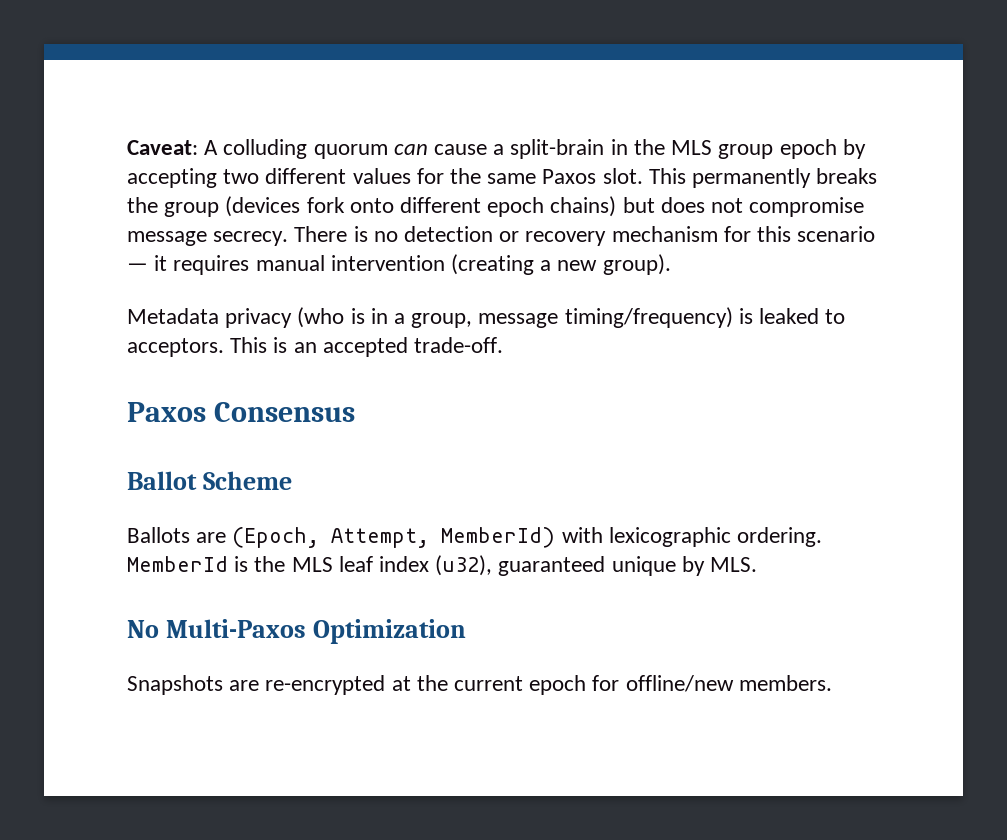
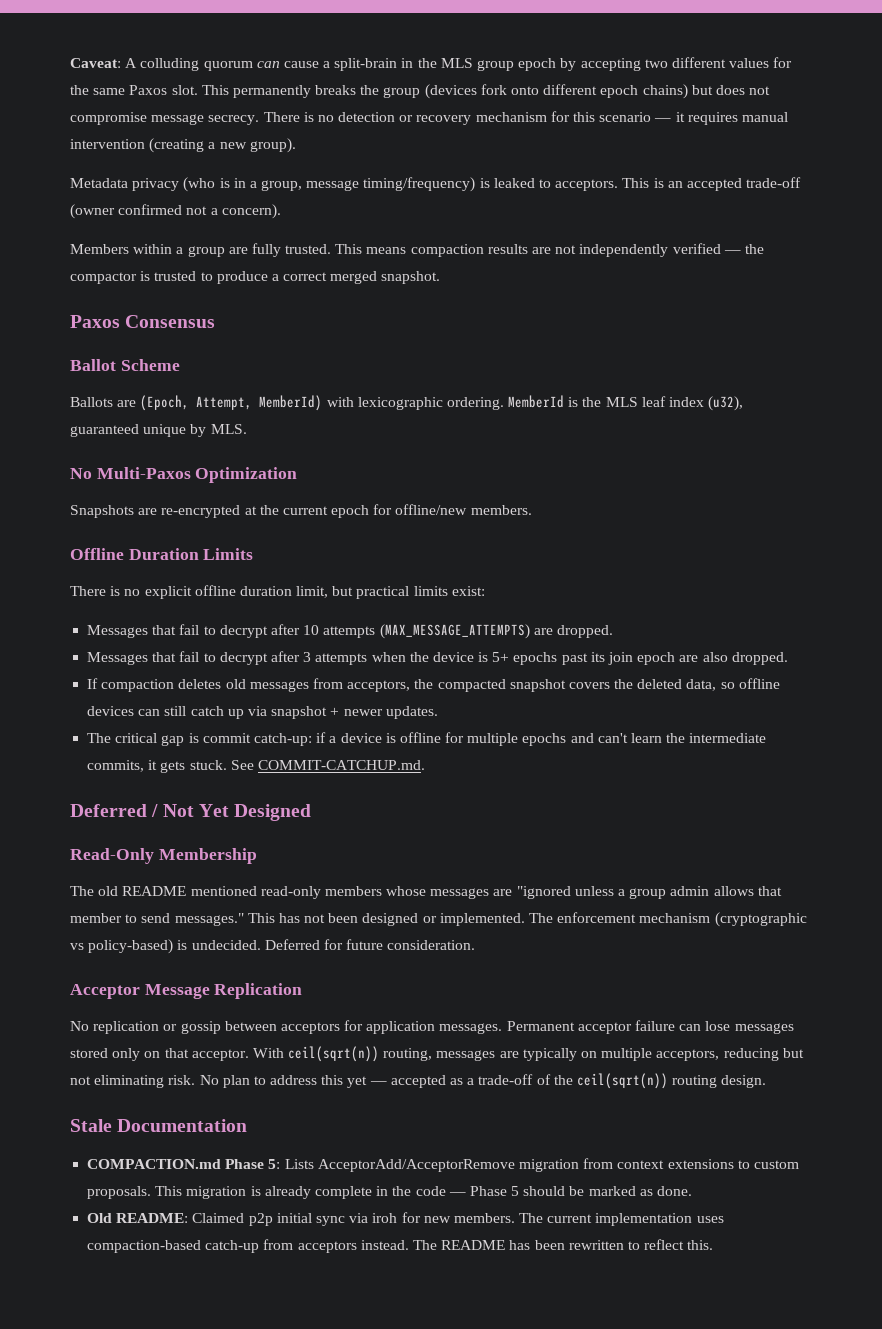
[414,337,504,353] trade-off. -> [746,177,802,188] [70,204,281,219] [70,243,764,257] [70,271,441,284] trade-off (owner confirmed not a concern). // Members within a group are fully trusted. This means compaction results are not independently verified — the compactor is trusted to produce a correct merged snapshot.
(832, 683) none -> [70,548,254,560] [70,585,485,599] [87,624,613,639] [87,651,788,665] [87,678,780,692] [87,706,438,719] [87,732,767,746] [87,760,425,773] [70,804,312,821] [70,848,257,864] [70,886,782,899] [70,912,807,927] [70,939,476,954] [70,983,303,999] [70,1020,794,1034] [70,1046,804,1062] [70,1073,767,1089] [70,1119,248,1132] [87,1158,799,1172] [87,1186,693,1199] [87,1212,724,1226] [87,1239,714,1253] // Offline Duration Limits // There is no explicit offline duration limit, but practical limits exist: // Messages that fail to decrypt after 10 attempts (MAX_MESSAGE_ATTEMPTS) are dropped. // Messages that fail to decrypt after 3 attempts when the device is 5+ epochs past its join epoch are also dropped. // If compaction deletes old messages from acceptors, the compacted snapshot covers the deleted data, so offline devices can still catch up via snapshot + newer updates. // The critical gap is commit catch-up: if a device is offline for multiple epochs and can't learn the intermediate commits, it gets stuck. See COMMIT-CATCHUP.md. // Deferred / Not Yet Designed // Read-Only Membership // The old README mentioned read-only members whose messages are "ignored unless a group admin allows that member to send messages." This has not been designed or implemented. The enforcement mechanism (cryptographic vs policy-based) is undecided. Deferred for future consideration. // Acceptor Message Replication // No replication or gossip between acceptors for application messages. Permanent acceptor failure can lose messages stored only on that acceptor. With ceil(sqrt(n)) routing, messages are typically on multiple acceptors, reducing but not eliminating risk. No plan to address this yet — accepted as a trade-off of the ceil(sqrt(n)) routing design. // Stale Documentation // COMPACTION.md Phase 5: Lists AcceptorAdd/AcceptorRemove migration from context extensions to custom proposals. This migration is already complete in the code — Phase 5 should be marked as done. // Old README: Claimed p2p initial sync via iroh for new members. The current implementation uses compaction-based catch-up from acceptors instead. The README has been rewritten to reflect this.

